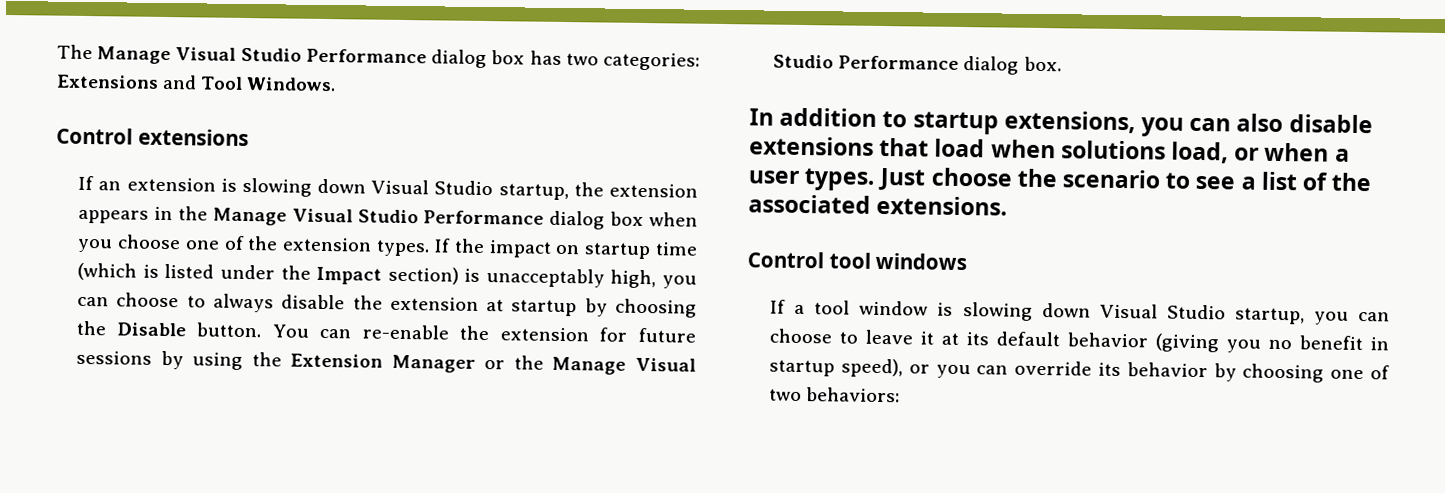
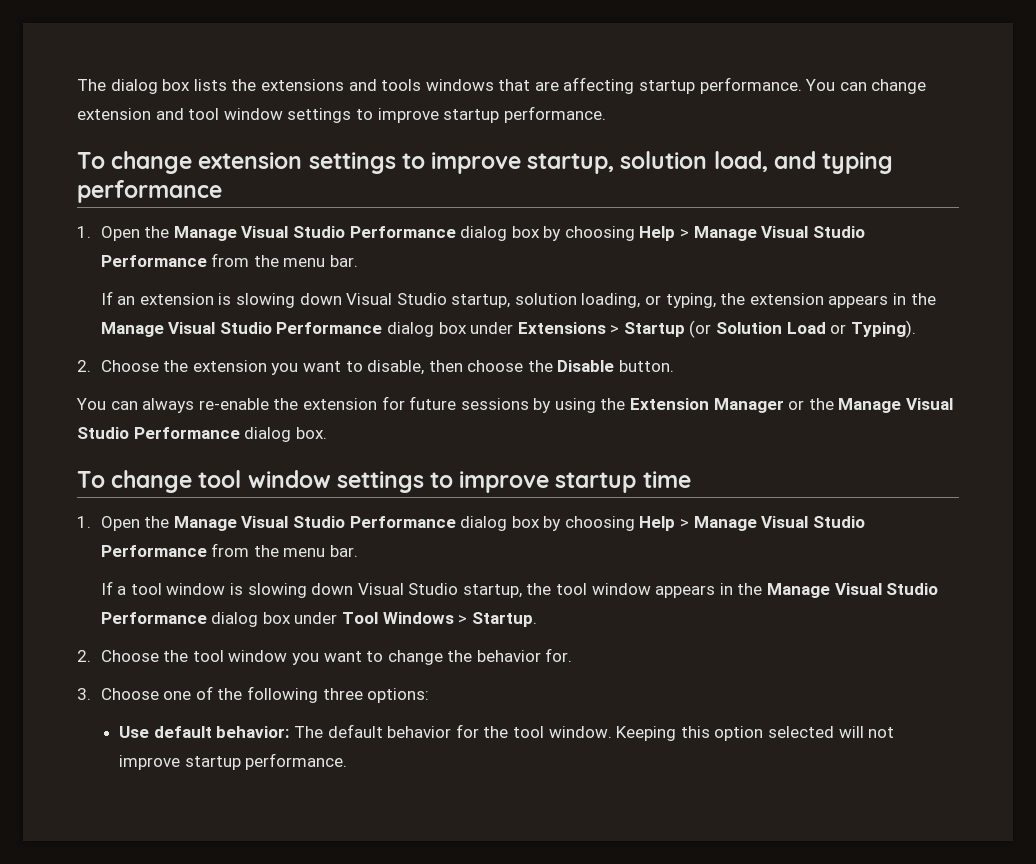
[57,44,700,71] [56,74,337,92] [56,127,249,147] The Manage Visual Studio Performance dialog box has two categories: Extensions and Tool Windows. // Control extensions -> [77,77,927,94] [77,106,606,123] [77,151,894,174] [77,180,222,203] [77,226,865,241] [100,253,358,267] The dialog box lists the extensions and tools windows that are affecting startup performance. You can change extension and tool window settings to improve startup performance. // To change extension settings to improve startup, solution load, and typing performance // 1. Open the Manage Visual Studio Performance dialog box by choosing Help > Manage Visual Studio Performance from the menu bar.
(569, 192) none -> [514,293,716,308] solution loading, or typing,
[649,212,699,227] [77,234,698,260] [77,262,697,289] [77,292,697,318] when you choose one of the extension types. If the impact on startup time (which is listed under the Impact section) is unacceptably high, you can choose to always disable the extension at startup by choosing -> [470,320,916,338] [77,360,524,375] under Extensions > Startup (or Solution Load or Typing). // 2. Choose the extension you want to disable, then choose
[271,324,352,339] You can -> [76,398,195,413] // You can always
[749,107,1373,137] [749,136,1350,164] [748,167,1372,192] [748,194,1009,216] [747,251,968,271] In addition to startup extensions, you can also disable extensions that load when solutions load, or when a user types. Just choose the scenario to see a list of the associated extensions. // Control tool windows -> [77,470,691,493] [77,516,865,531] [100,543,358,557] To change tool window settings to improve startup time // 1. Open the Manage Visual Studio Performance dialog box by choosing Help > Manage Visual Studio Performance from the menu bar.
[1313,311,1390,325] [769,328,1389,353] [769,358,1390,383] [769,387,901,403] you can choose to leave it at its default behavior (giving you no benefit in startup speed), or you can override its behavior by choosing one of two behaviors: -> [526,583,939,598] [100,612,537,627] [77,648,573,665] [77,686,430,703] [119,724,895,741] [119,753,348,770] the tool window appears in the Manage Visual Studio Performance dialog box under Tool Windows > Startup. // 2. Choose the tool window you want to change the behavior for. // 3. Choose one of the following three options: // Use default behavior: The default behavior for the tool window. Keeping this option selected will not improve startup performance.

